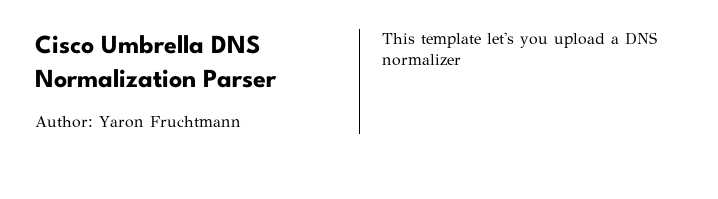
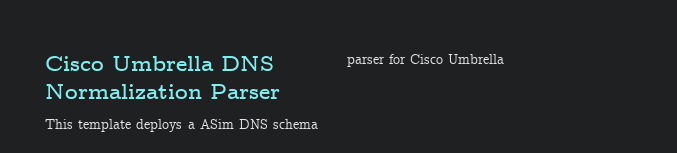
[35,116,241,128] // Author: Yaron Fruchtmann -> (280, 91) none
[487,32,657,48] [382,54,461,66] let's you upload a DNS normalizer -> [136,119,318,132] [347,54,504,67] deploys a ASim DNS schema parser for Cisco Umbrella

